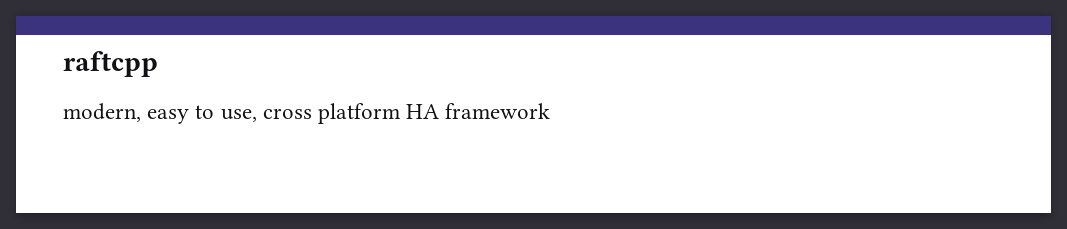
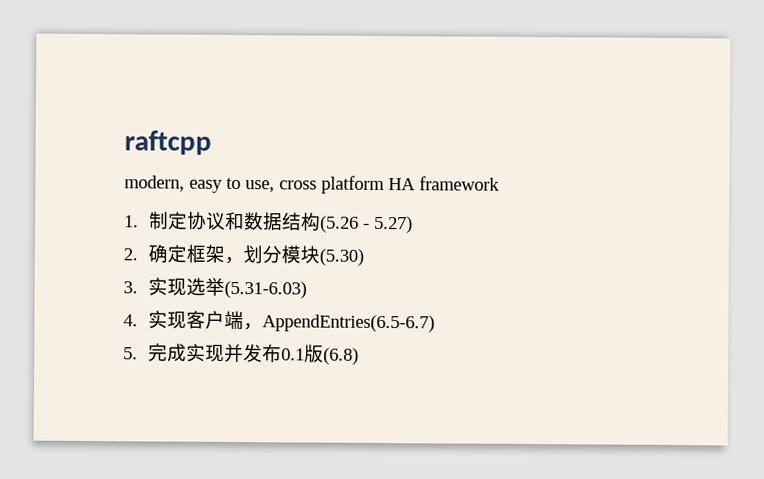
(551, 111) none -> [124,211,413,234] [123,244,364,266] [123,277,307,299] [123,310,435,333] [123,343,359,365] // 1.制定协议和数据结构(5.26 - 5.27) // 2.确定框架，划分模块(5.30) // 3.实现选举(5.31-6.03) // 4.实现客户端，AppendEntries(6.5-6.7) // 5.完成实现并发布0.1版(6.8)

